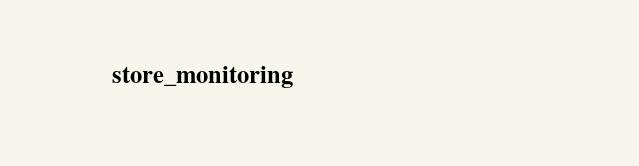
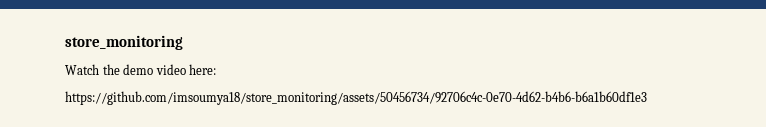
(293, 77) none -> [65,64,217,75] [65,91,647,105] // Watch the demo video here: // https://github.com/imsoumya18/store_monitoring/assets/50456734/92706c4c-0e70-4d62-b4b6-b6a1b60df1e3

